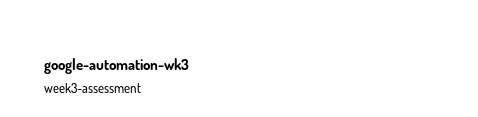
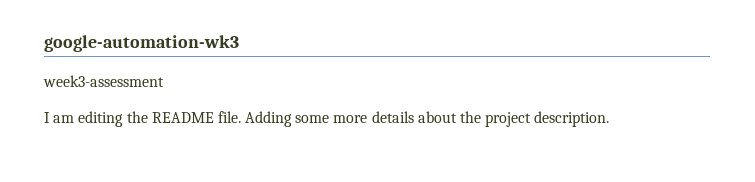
(141, 88) none -> [44,111,610,127] // I am editing the README file. Adding some more details about the project description.

